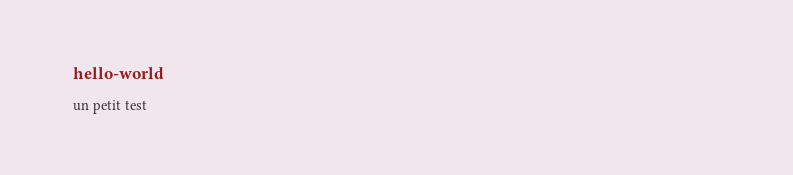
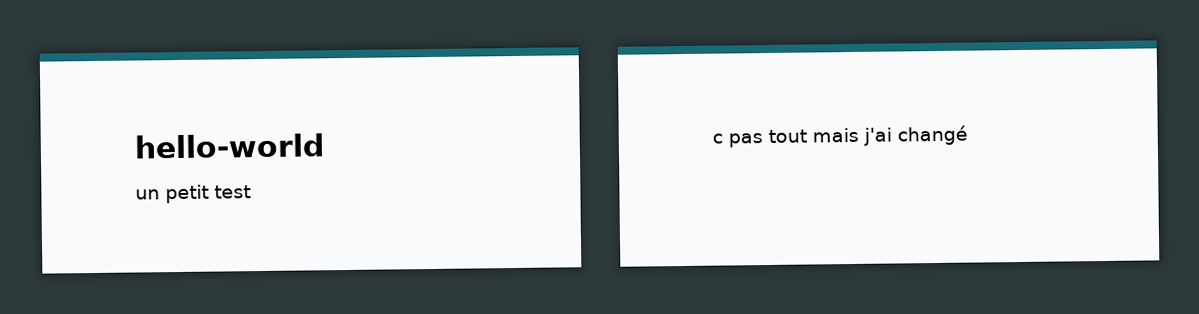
(147, 105) none -> [712,125,968,148] // c pas tout mais j'ai changé

